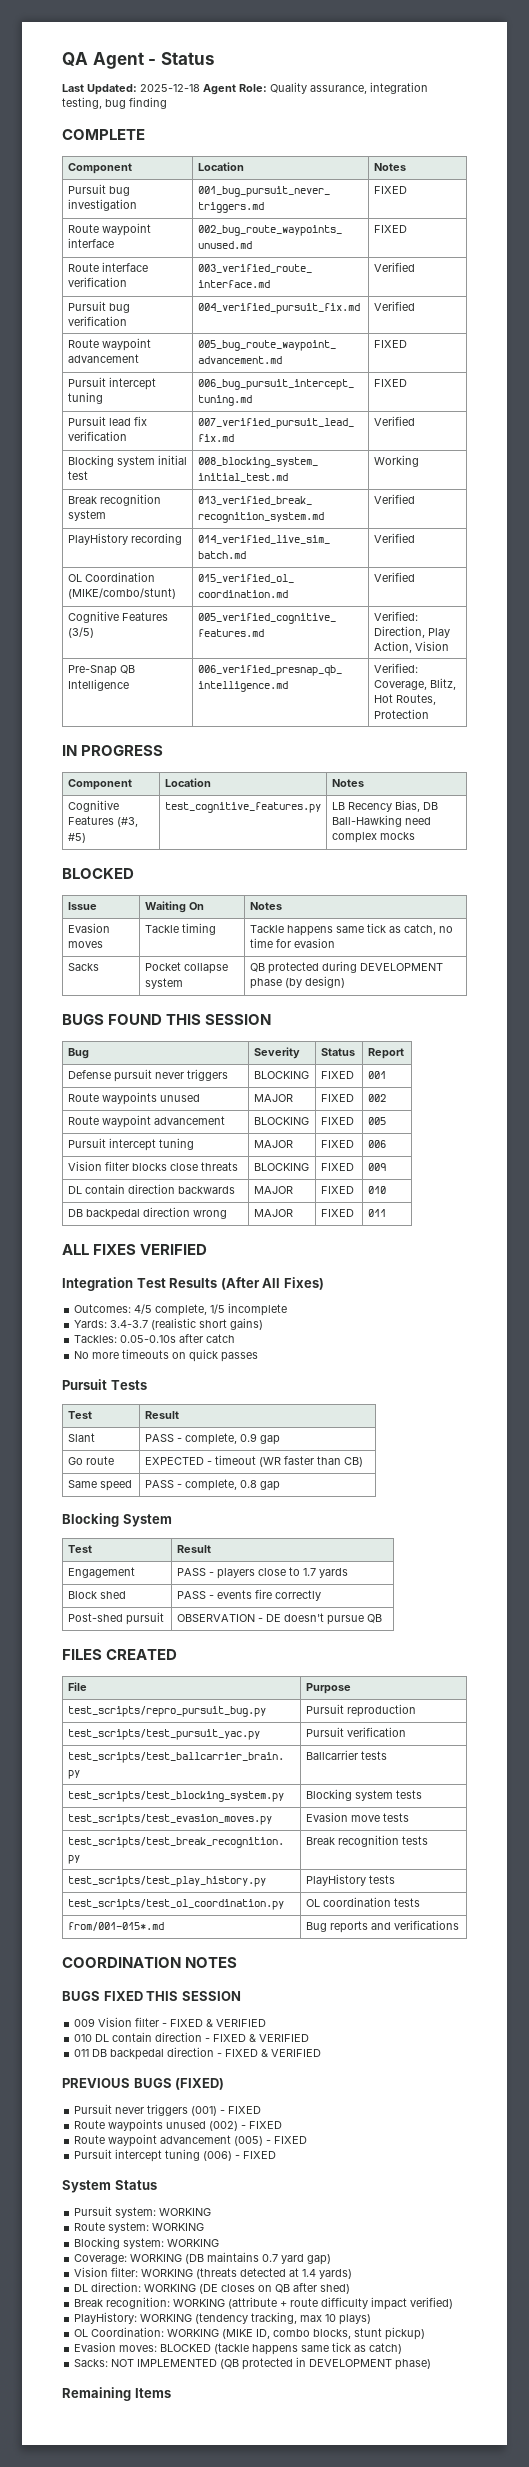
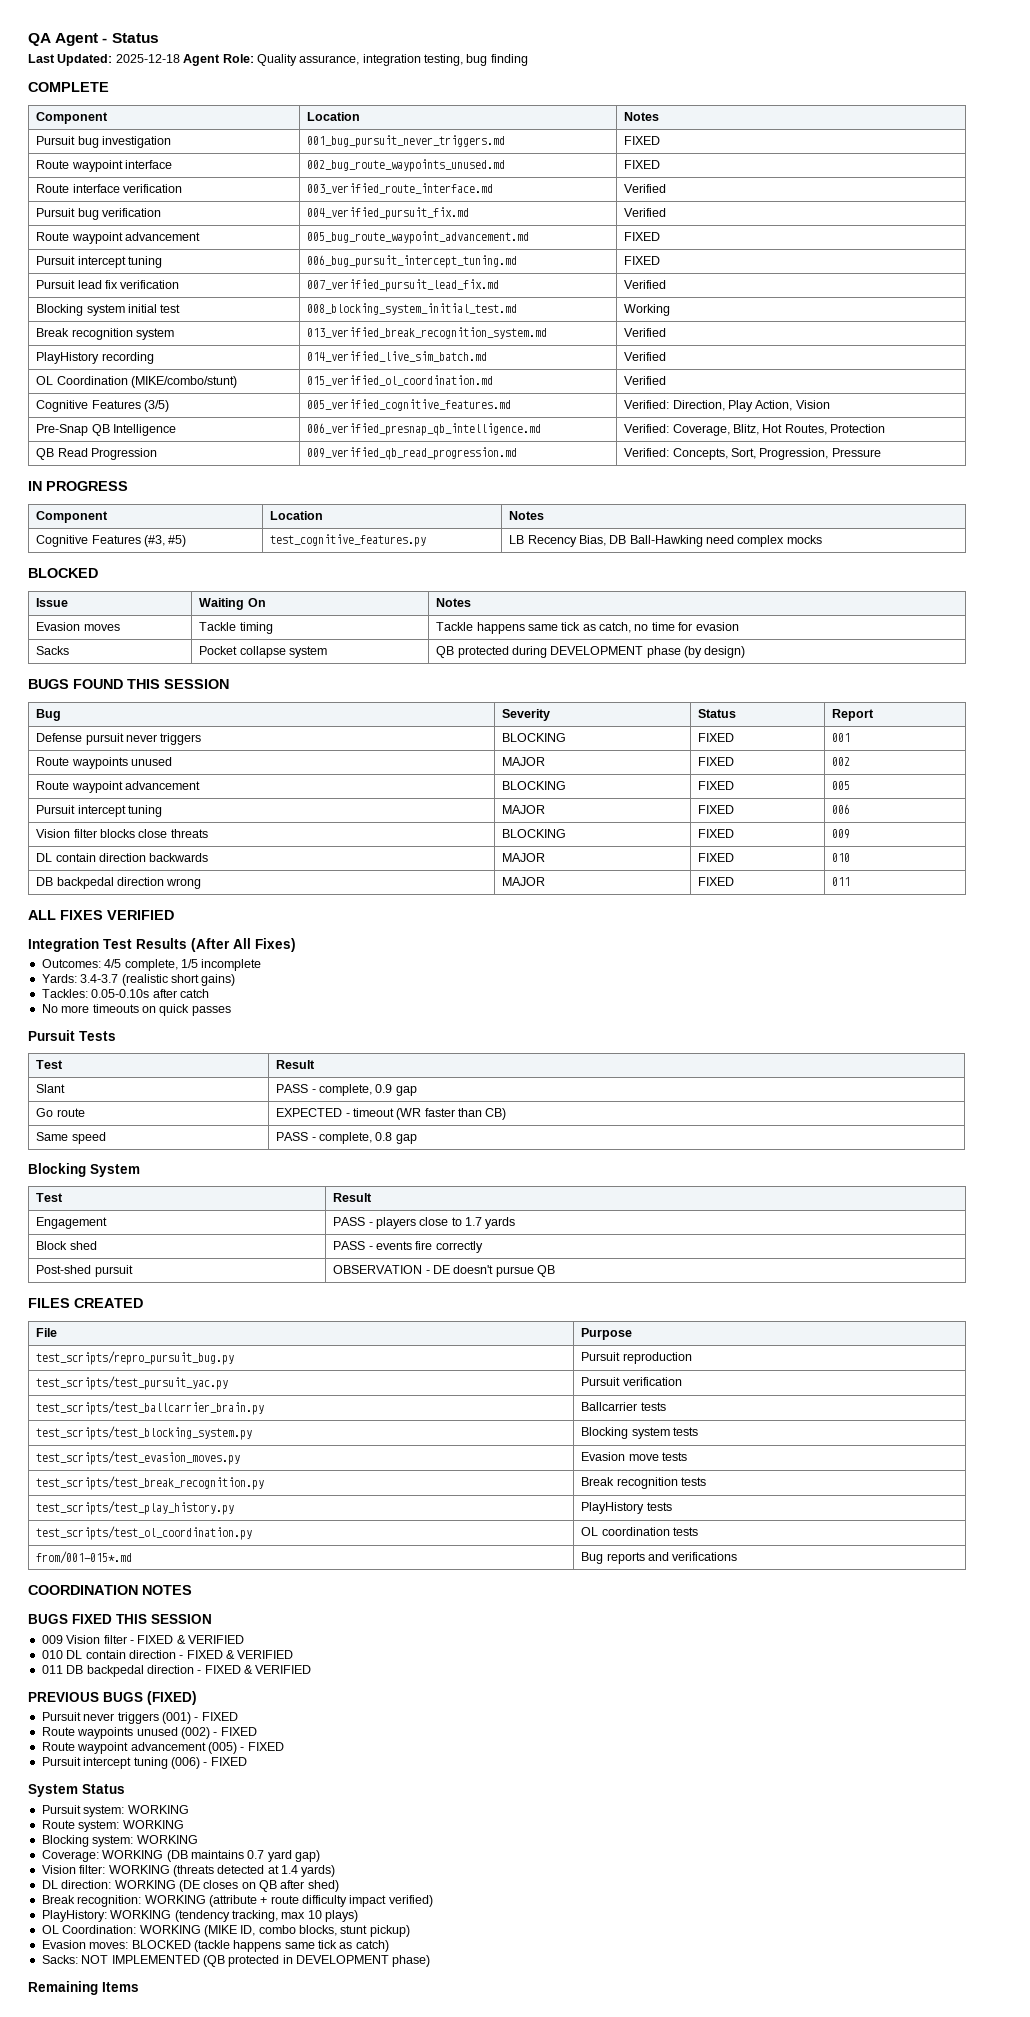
(429, 714) none -> [36,448,157,460] [307,447,518,460] [624,448,881,460] // QB Read Progression | 009_verified_qb_read_progression.md | Verified: Concepts, Sort, Progression, Pressure

